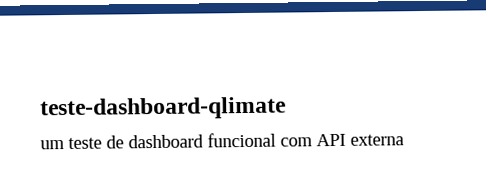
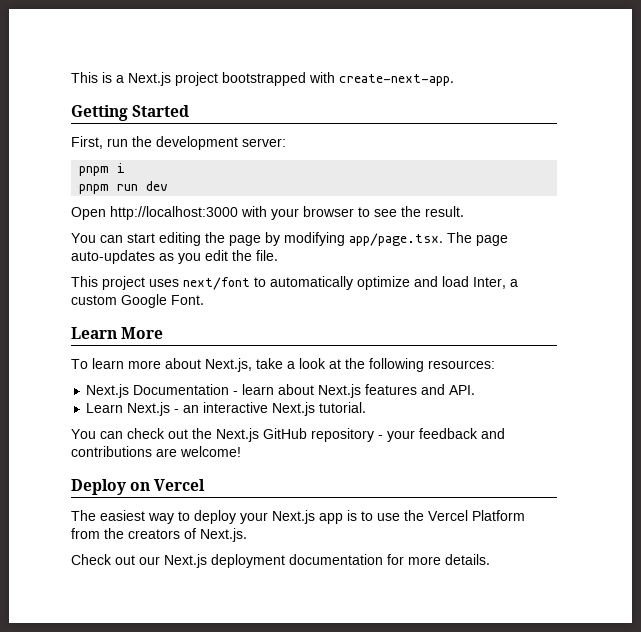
[40,96,286,121] [40,132,404,150] teste-dashboard-qlimate // um teste de dashboard funcional com API externa -> [71,72,454,86] [71,105,190,121] [71,136,286,150] [79,163,126,176] [79,181,169,194] [71,206,464,220] [71,232,508,246] [71,250,278,264] [71,276,518,290] [71,294,204,308] [71,327,164,339] [71,358,495,372] [86,384,476,398] [86,402,367,416] [71,428,505,442] [71,446,241,457] [71,479,206,495] [71,510,525,524] [71,528,247,542] [71,554,490,568] This is a Next.js project bootstrapped with create-next-app. // Getting Started // First, run the development server: // pnpm i // pnpm run dev // Open http://localhost:3000 with your browser to see the result. // You can start editing the page by modifying app/page.tsx. The page auto-updates as you edit the file. // This project uses next/font to automatically optimize and load Inter, a custom Google Font. // Learn More // To learn more about Next.js, take a look at the following resources: // Next.js Documentation - learn about Next.js features and API. // Learn Next.js - an interactive Next.js tutorial. // You can check out the Next.js GitHub repository - your feedback and contributions are welcome! // Deploy on Vercel // The easiest way to deploy your Next.js app is to use the Vercel Platform from the creators of Next.js. // Check out our Next.js deployment documentation for more details.

